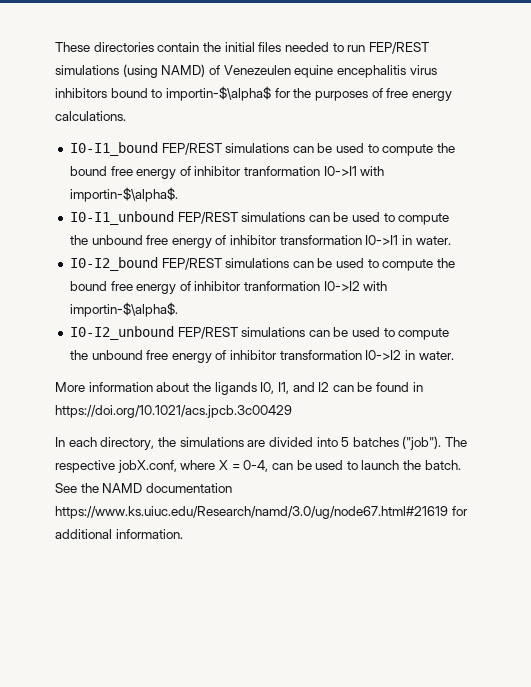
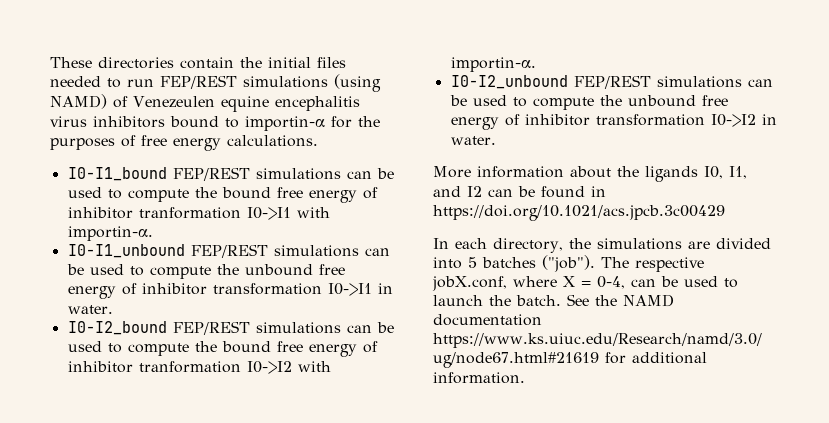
[165,86,271,101] importin-$\alpha$ -> [245,116,325,131] importin-α
[69,187,178,202] importin-$\alpha$. -> [67,226,153,241] importin-α.
[69,302,178,317] importin-$\alpha$. -> [450,57,536,72] importin-α.

